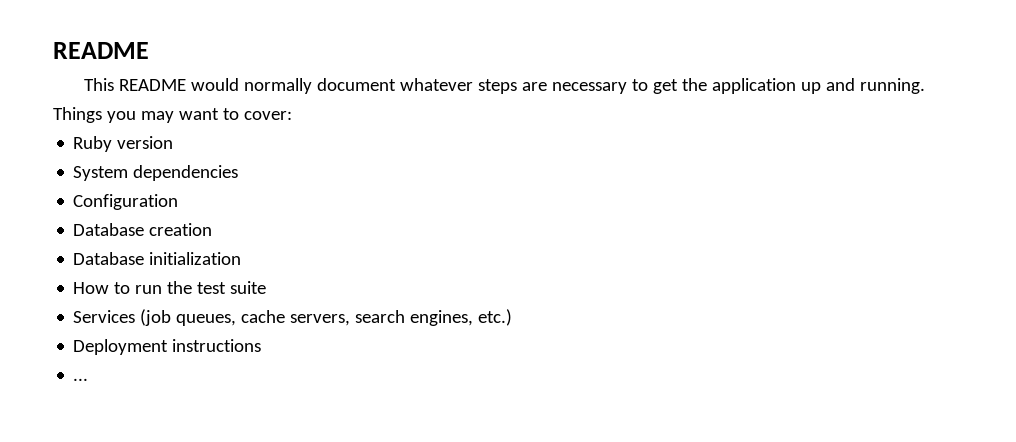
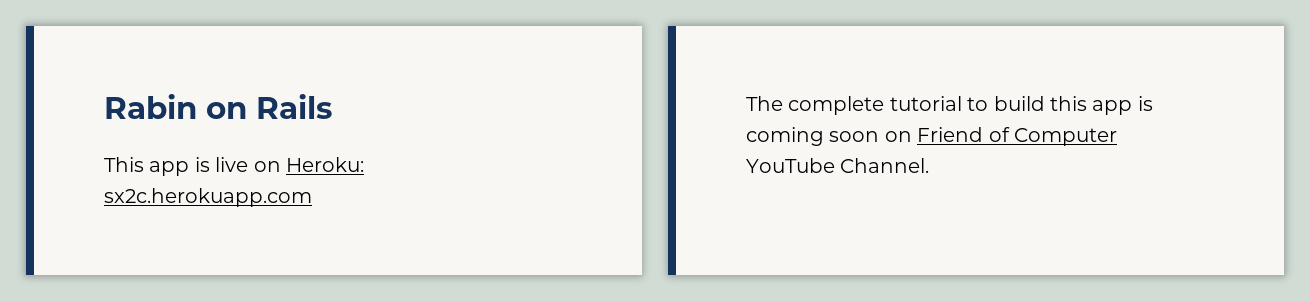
[53,42,149,59] [84,78,926,94] [53,107,292,123] [73,136,174,152] [73,165,239,181] [73,194,179,210] [73,223,213,236] [73,252,242,265] [73,281,267,294] [73,309,513,326] [73,339,262,355] [73,378,89,381] README // This README would normally document whatever steps are necessary to get the application up and running. // Things you may want to cover: // Ruby version // System dependencies // Configuration // Database creation // Database initialization // How to run the test suite // Services (job queues, cache servers, search engines, etc.) // Deployment instructions // ... -> [104,94,332,119] [104,157,364,176] [104,188,312,207] [746,96,1153,115] [746,127,1117,146] [746,158,930,173] Rabin on Rails // This app is live on Heroku: sx2c.herokuapp.com // The complete tutorial to build this app is coming soon on Friend of Computer YouTube Channel.

